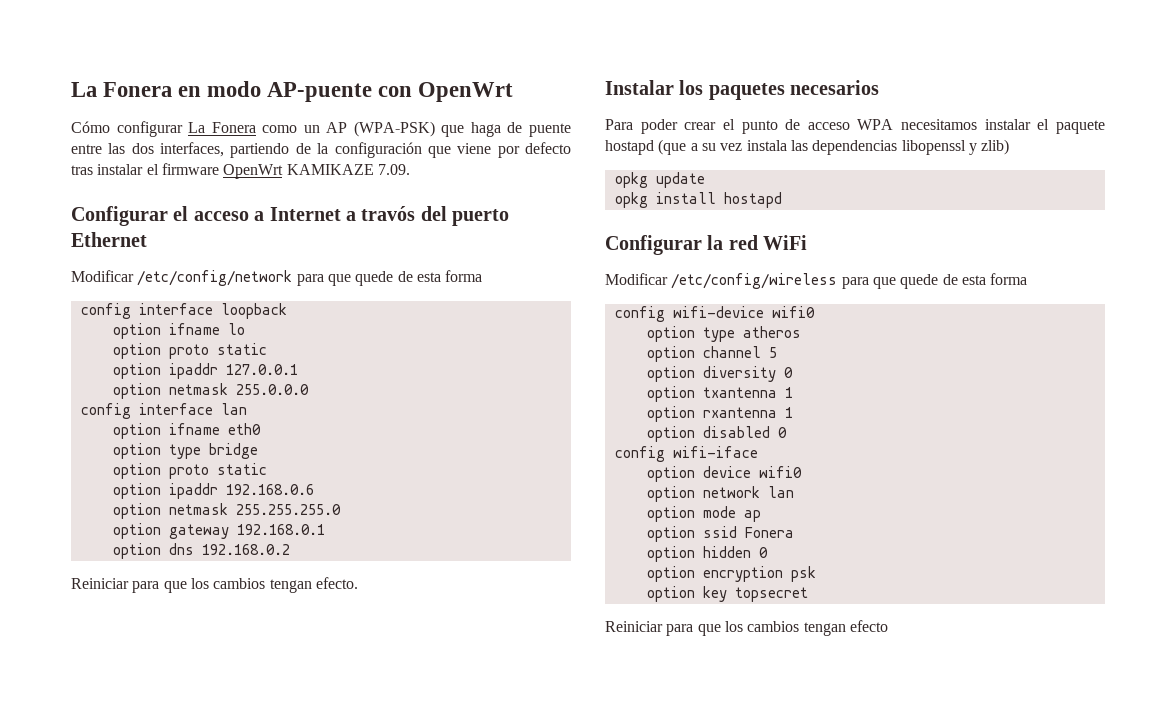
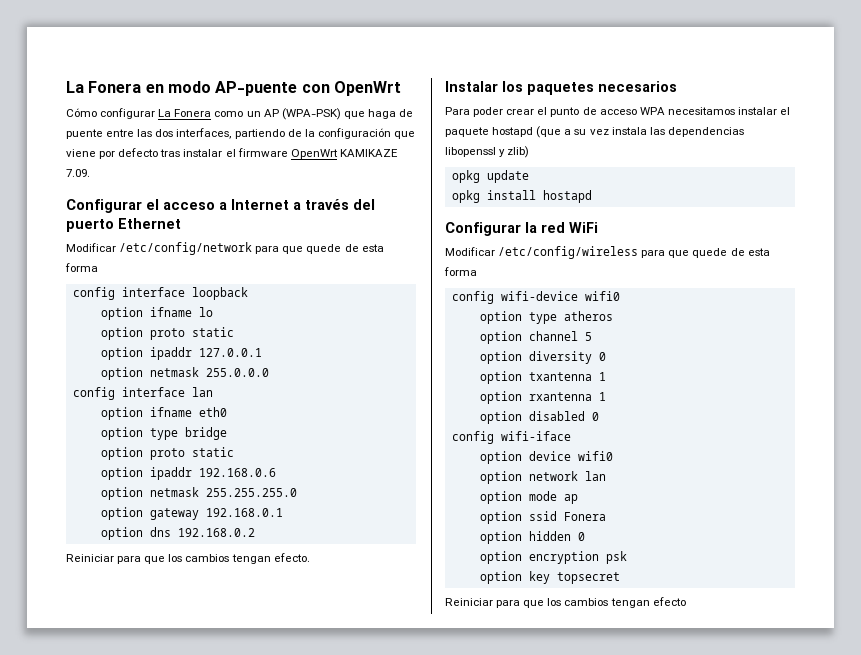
[361,206,416,221] travós -> [305,199,349,210] través

